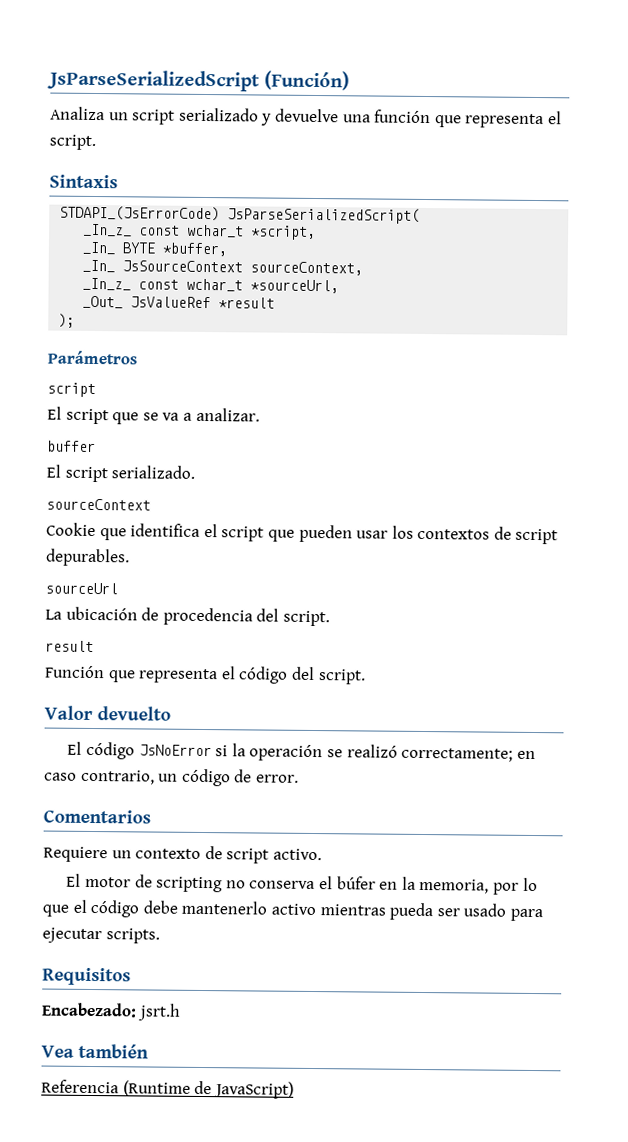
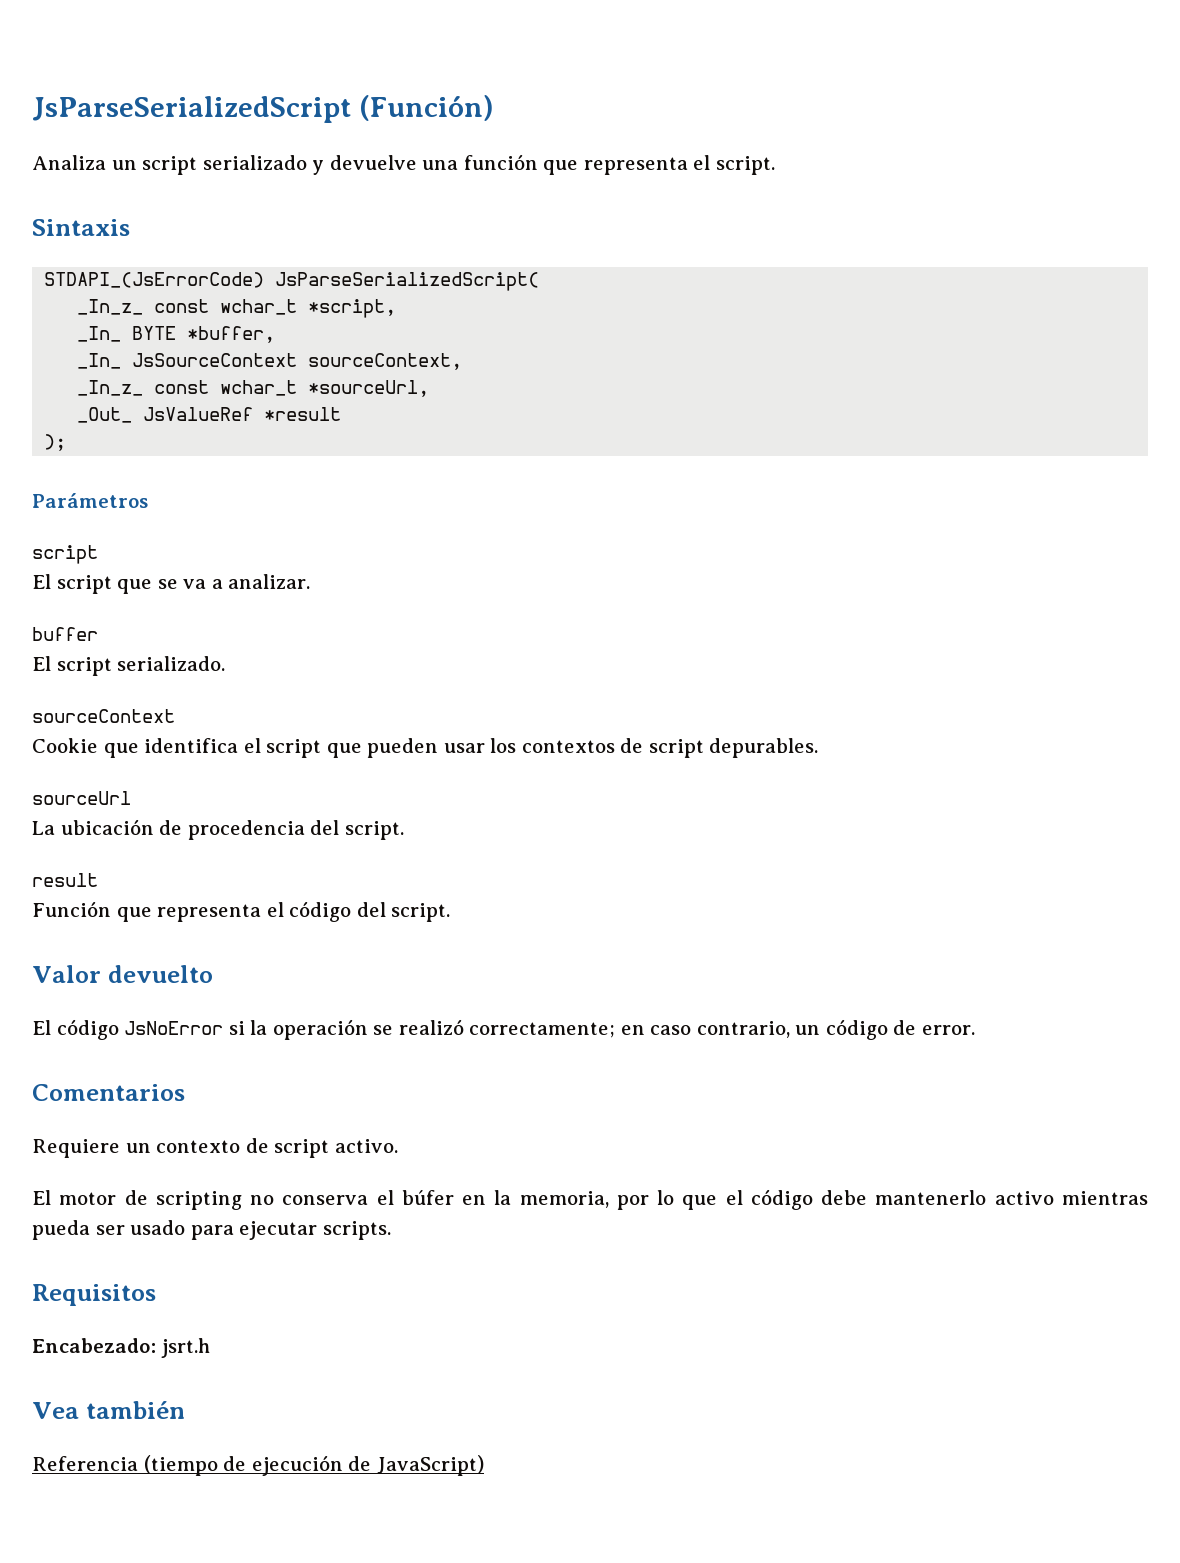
[122,1080,191,1097] (Runtime -> [143,1455,343,1476] (tiempo de ejecución

